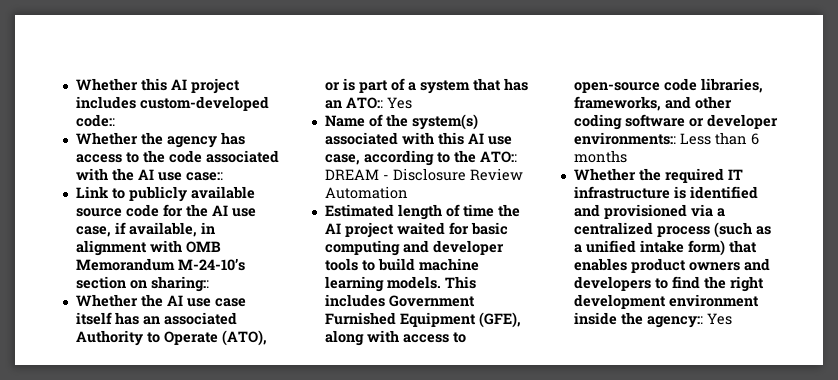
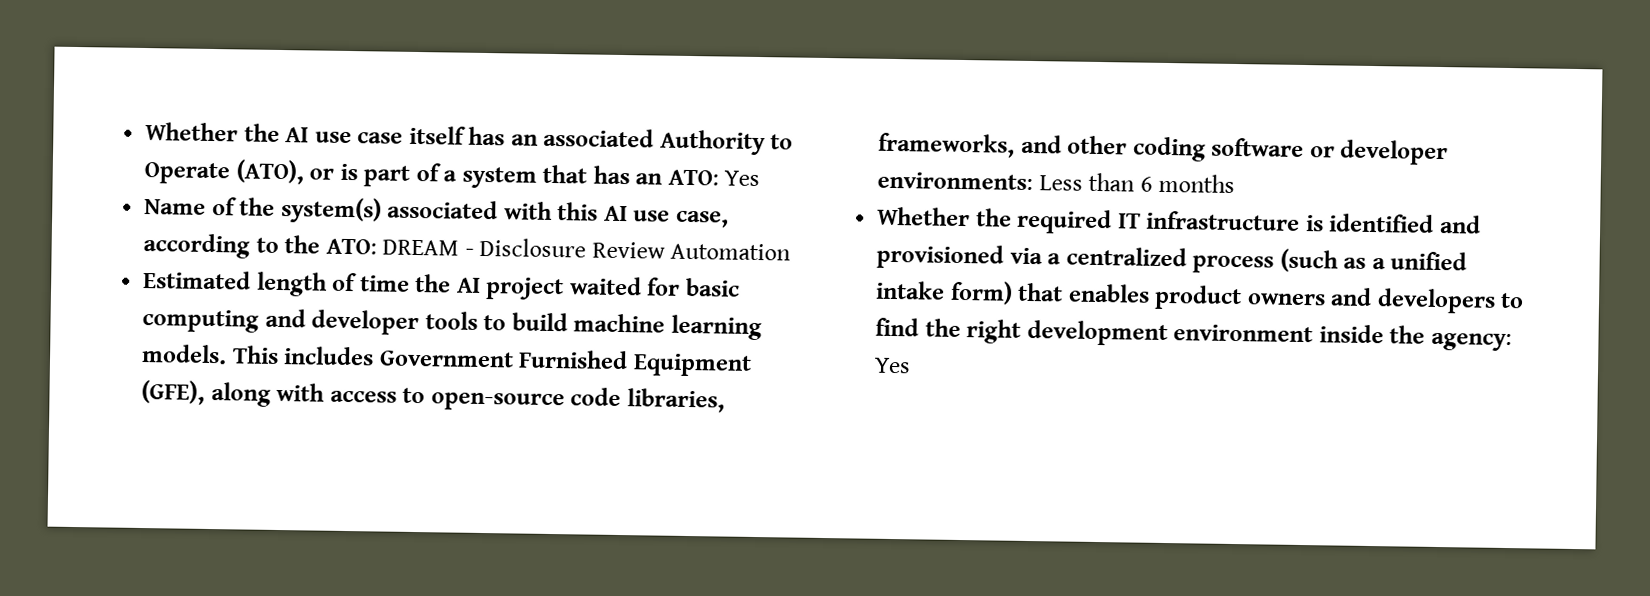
[75,78,240,94] [75,96,269,111] [75,114,115,127] [75,132,245,148] [75,150,279,163] [75,168,223,181] [75,186,255,202] [75,204,256,217] [75,222,215,237] [75,240,221,256] [75,258,245,271] [75,276,209,292] [75,294,138,307] Whether this AI project includes custom-developed code:: // Whether the agency has access to the code associated with the AI use case:: // Link to publicly available source code for the AI use case, if available, in alignment with OMB Memorandum M-24-10’s section on sharing:: // Whether -> [145,122,239,142] Whether
[345,97,383,109] ATO:: -> [667,169,719,186] ATO:
[479,151,517,163] ATO:: -> [325,238,377,255] ATO:
[573,132,676,145] environments:: -> [877,171,1034,191] environments:
[646,316,703,328] agency:: -> [1430,332,1512,352] agency:

